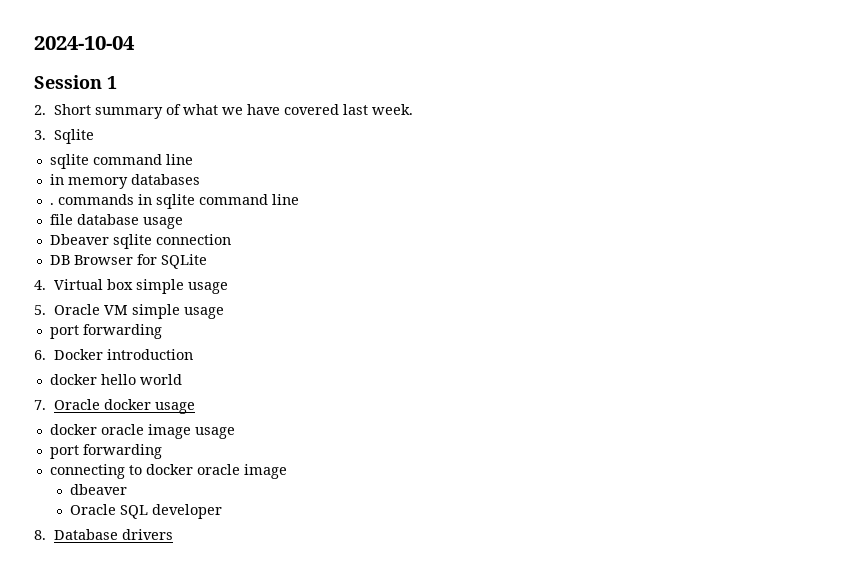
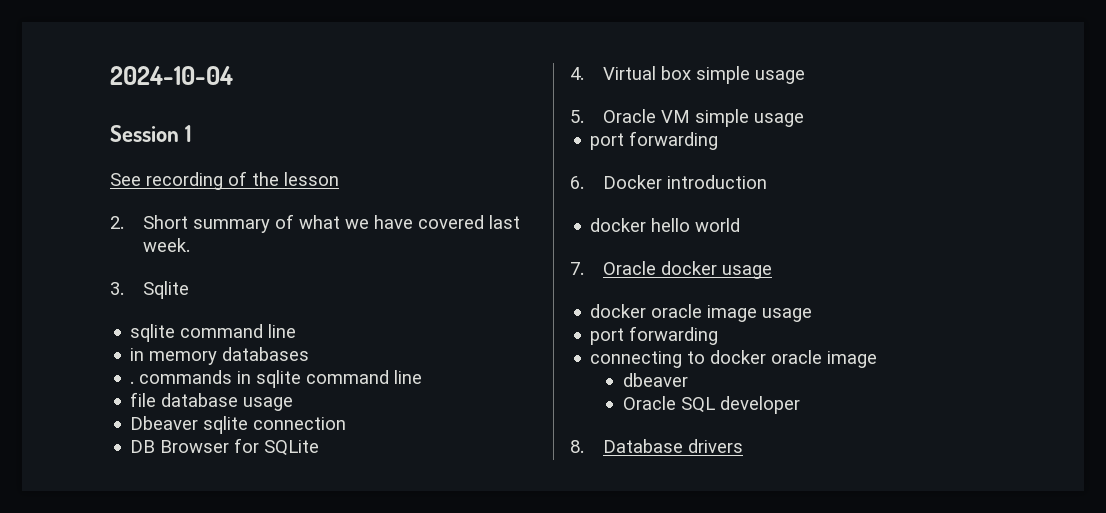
(117, 82) none -> [110,171,339,190] // See recording of the lesson

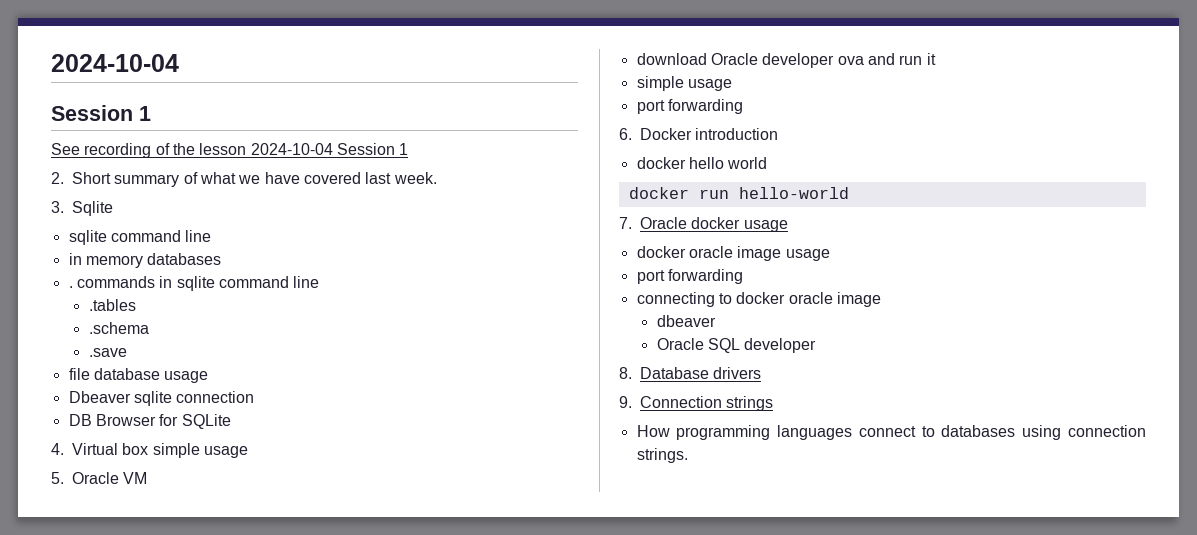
(339, 179) none -> [250,143,409,155] 2024-10-04 Session 1
(423, 377) none -> [88,299,136,311] [88,322,149,334] [88,348,127,357] // .tables // .schema // .save
(690, 116) none -> [636,53,936,68] // download Oracle developer ova and run it //
(741, 225) none -> [628,187,849,199] // docker run hello-world
(743, 446) none -> [619,396,774,411] [636,425,1146,440] [636,448,688,463] // 9. Connection strings // How programming languages connect to databases using connection strings.

